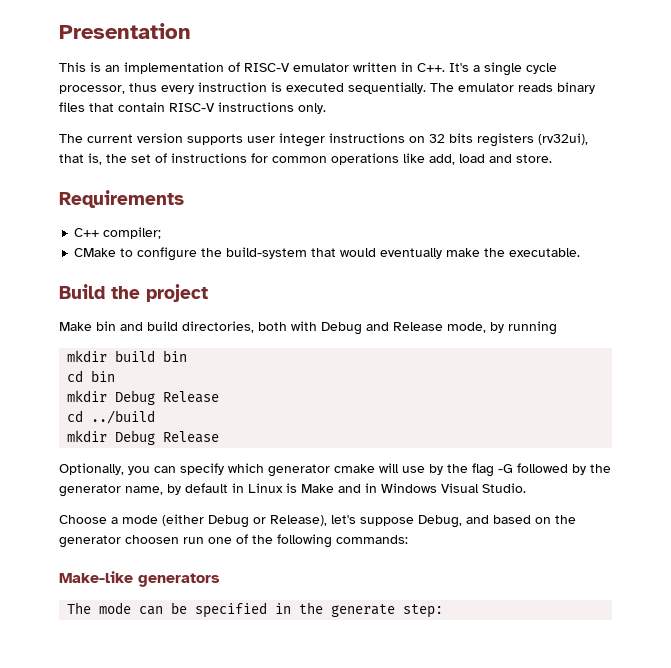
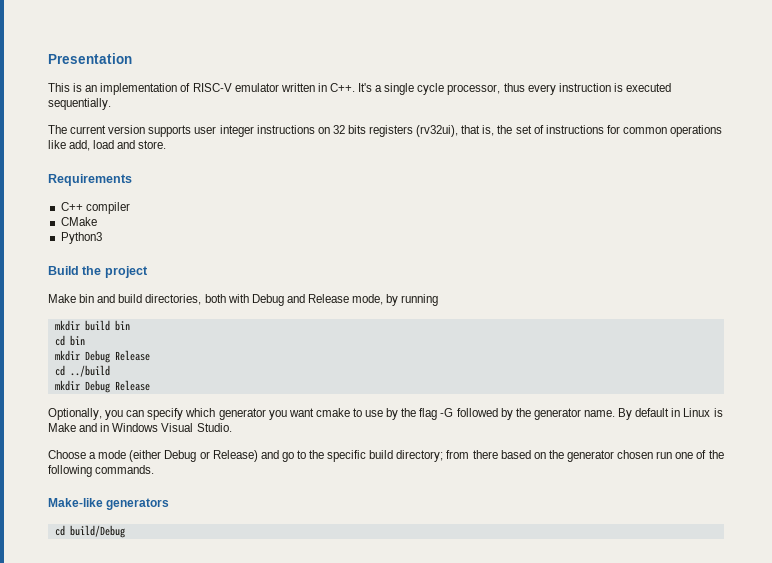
[430,82,595,94] [59,102,326,114] The emulator reads binary files that contain RISC-V instructions only. -> (111, 104) none
[103,227,162,239] compiler; -> [85,202,130,214] compiler
[120,247,581,261] to configure the build-system that would eventually make the executable. -> [60,232,102,244] // Python3
[334,463,399,473] cmake will -> [268,408,362,420] you want cmake to
[125,484,181,495] name, by -> [583,408,633,420] name. By
[270,515,489,528] Release), let's suppose Debug, and -> [212,450,498,462] Release) and go to the specific build directory; from there
[125,535,179,544] choosen -> [617,450,654,459] chosen
[336,535,408,544] commands: -> [95,465,155,474] commands.
[67,602,444,618] The mode can be specified in the generate step: -> [54,525,125,538] cd build/Debug

